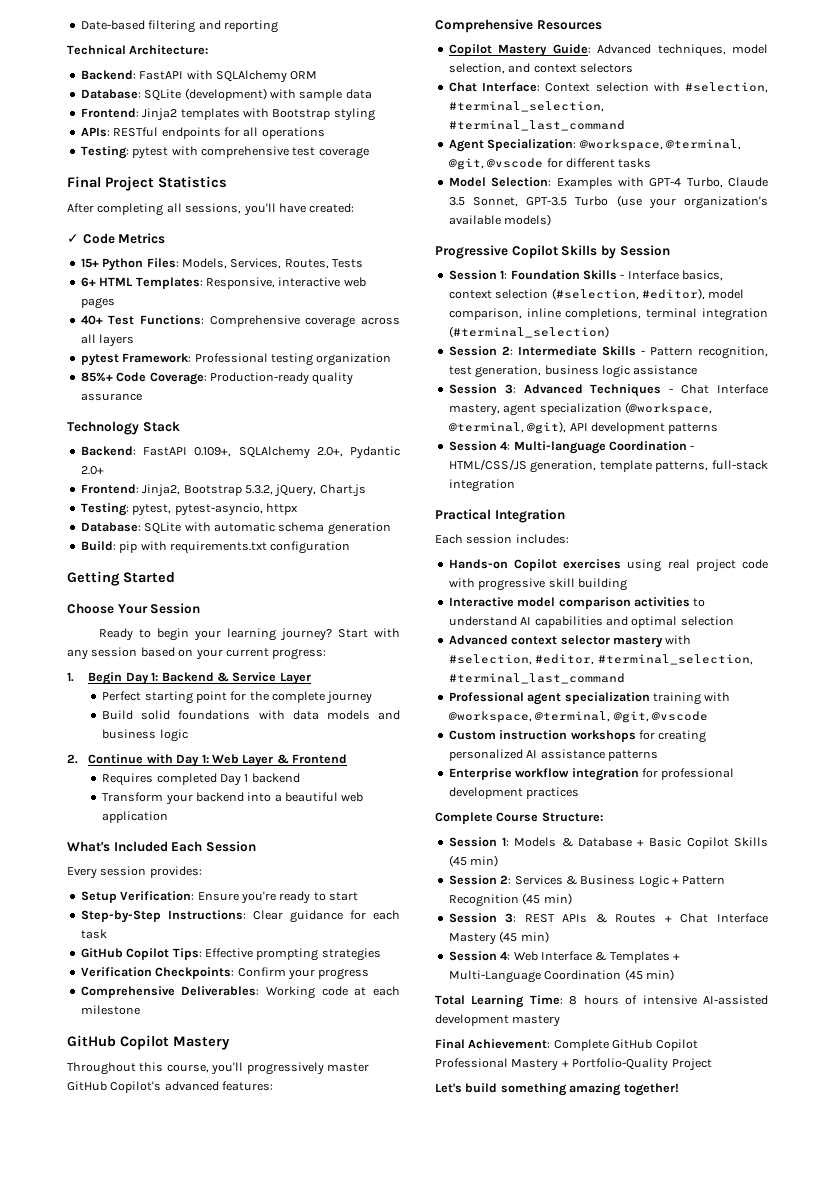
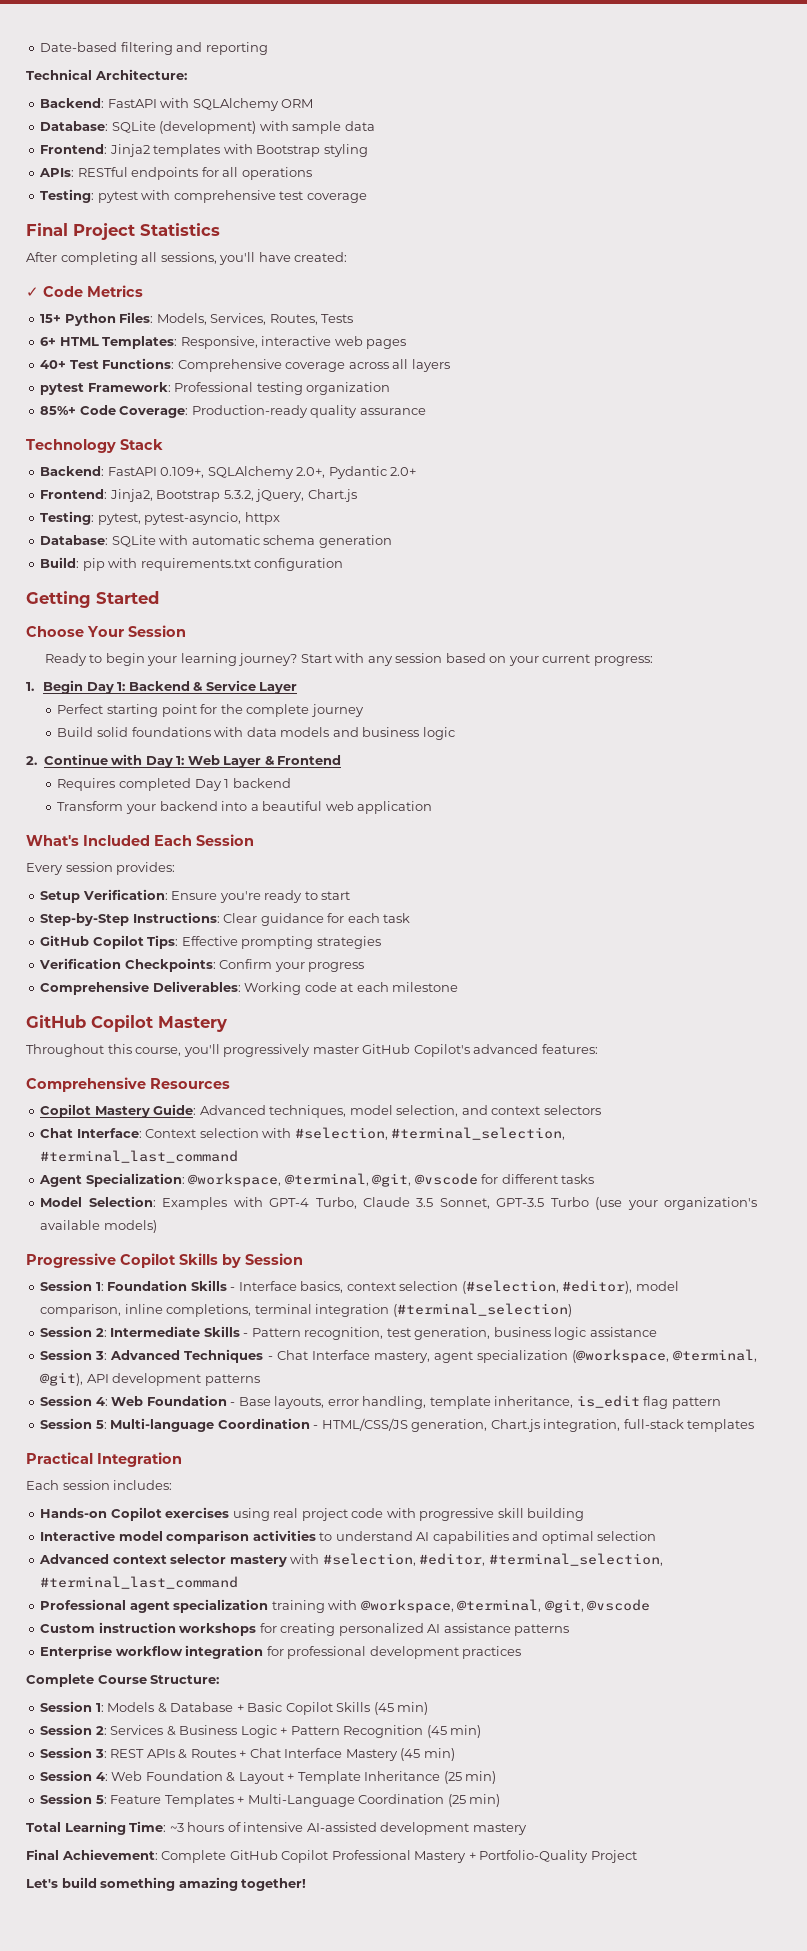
(511, 445) none -> [111,1395,721,1409] [40,1418,107,1429] Web Foundation - Base layouts, error handling, template inheritance, is_edit flag pattern // Session 5:
[599,460,768,472] [448,479,515,492] template patterns, full-stack integration -> [490,1419,755,1432] Chart.js integration, full-stack templates
[540,951,607,961] Interface & -> [145,1771,497,1784] [40,1793,162,1804] Foundation & Layout + Template Inheritance (25 min) // Session 5: Feature
[624,969,643,981] (45 -> [447,1794,466,1807] (25
[569,996,578,1005] 8 -> [169,1823,184,1832] ~3

